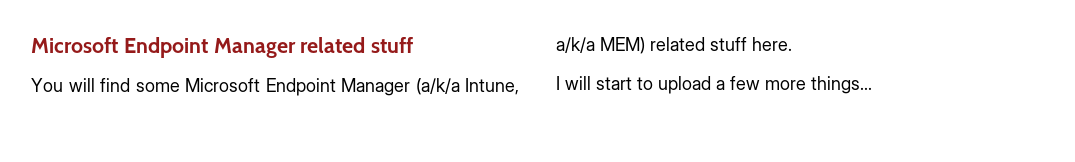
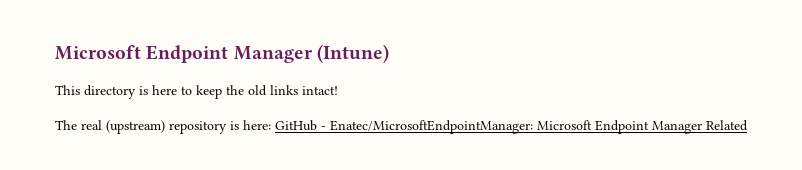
[31,37,414,58] [31,78,519,96] [556,37,792,54] [556,76,872,94] Microsoft Endpoint Manager related stuff // You will find some Microsoft Endpoint Manager (a/k/a Intune, a/k/a MEM) related stuff here. // I will start to upload a few more things... -> [55,44,389,63] [55,85,338,99] [55,120,748,134] Microsoft Endpoint Manager (Intune) // This directory is here to keep the old links intact! // The real (upstream) repository is here: GitHub - Enatec/MicrosoftEndpointManager: Microsoft Endpoint Manager Related

